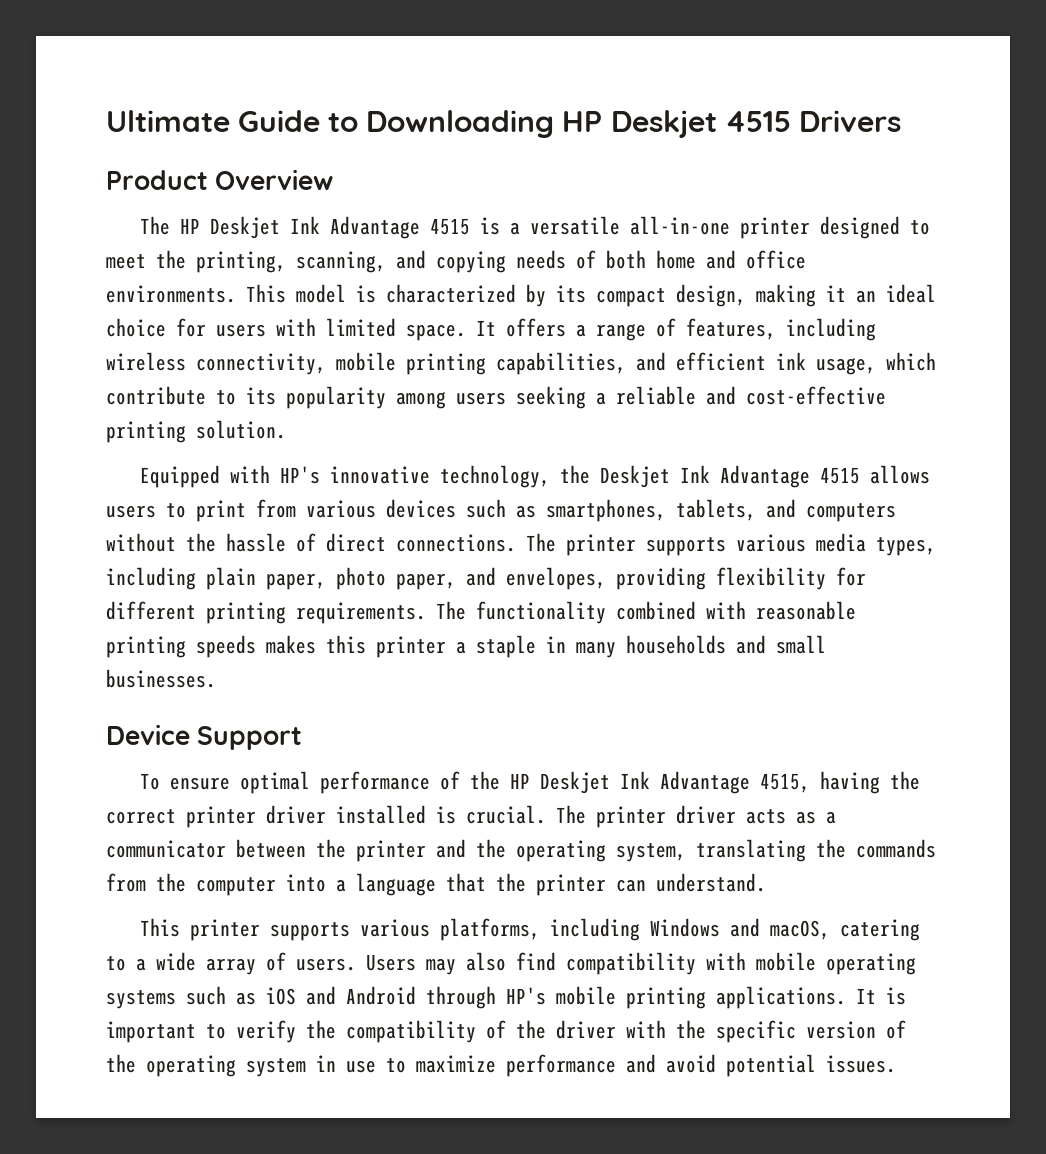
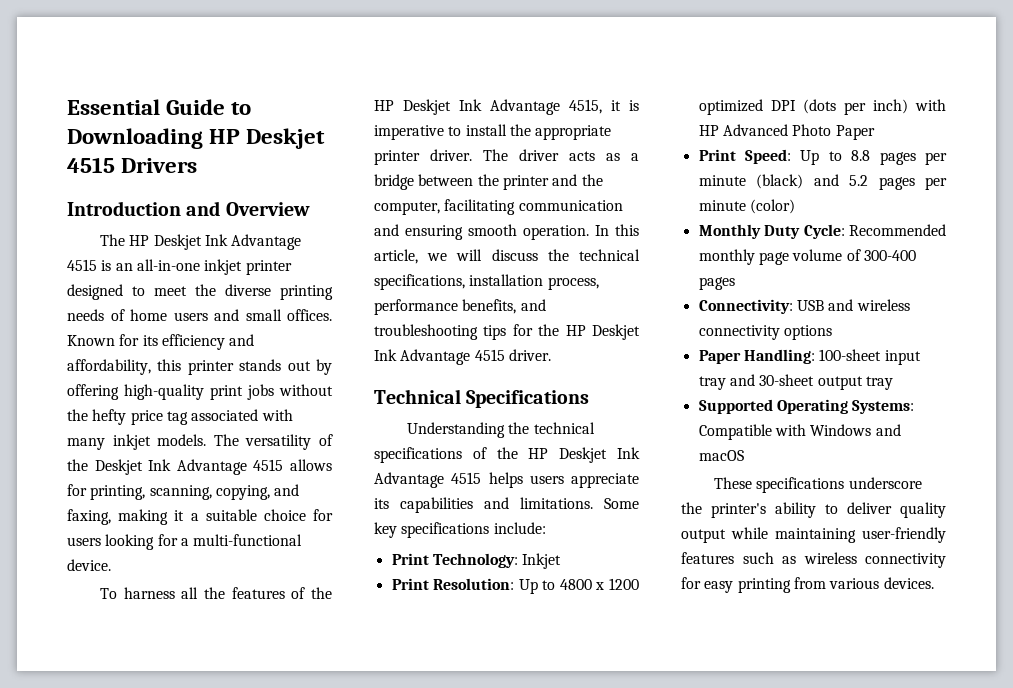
[106,110,230,132] Ultimate -> [67,99,160,115] Essential
[106,170,208,190] Product -> [67,201,221,216] Introduction and
[509,216,730,235] a versatile all-in-one -> [115,259,243,275] an all-in-one inkjet
[196,250,806,273] [106,284,936,307] [106,318,876,341] [106,352,936,375] [106,386,886,409] [106,420,286,443] [139,465,550,488] printing, scanning, and copying needs of both home and office environments. This model is characterized by its compact design, making it an ideal choice for users with limited space. It offers a range of features, including wireless connectivity, mobile printing capabilities, and efficient ink usage, which contribute to its popularity among users seeking a reliable and cost-effective printing solution. // Equipped with HP's innovative technology, -> [225,284,333,300] [67,309,332,321] [67,334,255,350] [67,359,332,375] [67,384,333,400] [67,409,293,425] [67,434,333,450] diverse printing needs of home users and small offices. Known for its efficiency and affordability, this printer stands out by offering high-quality print jobs without the hefty price tag associated with many inkjet models. The versatility of
[106,499,896,522] [106,533,936,556] [106,567,866,590] [106,601,856,624] [106,635,826,658] [106,669,216,688] [106,724,303,750] [139,771,430,794] users to print from various devices such as smartphones, tablets, and computers without the hassle of direct connections. The printer supports various media types, including plain paper, photo paper, and envelopes, providing flexibility for different printing requirements. The functionality combined with reasonable printing speeds makes this printer a staple in many households and small businesses. // Device Support // To ensure optimal performance -> [67,484,300,500] [67,509,333,525] [67,534,303,550] [67,559,111,571] [100,587,285,599] for printing, scanning, copying, and faxing, making it a suitable choice for users looking for a multi-functional device. // To harness all the features
[819,771,920,794] [106,805,666,828] having the correct printer driver installed is crucial. The printer -> [611,100,639,111] [374,124,612,140] [374,149,508,165] it is imperative to install the appropriate printer driver. The
[106,840,226,858] communicator -> [374,174,414,190] bridge
[516,839,936,862] [106,873,766,896] [139,918,920,941] [106,952,916,975] [106,986,906,1009] [106,1020,906,1043] [106,1054,896,1077] operating system, translating the commands from the computer into a language that the printer can understand. // This printer supports various platforms, including Windows and macOS, catering to a wide array of users. Users may also find compatibility with mobile operating systems such as iOS and Android through HP's mobile printing applications. It is important to verify the compatibility of the driver with the specific version of the operating system in use to maximize performance and avoid potential issues. -> [374,199,623,215] [374,224,639,240] [374,249,640,264] [374,274,599,290] [374,299,546,315] [374,324,640,340] [374,349,551,365] [374,389,590,408] [407,422,595,438] [374,447,640,463] [374,472,639,488] [374,497,639,513] [374,522,546,538] [391,553,562,569] [391,578,639,594] [698,99,946,115] [698,124,875,140] [698,149,947,165] [698,174,947,190] [698,199,795,214] [698,224,946,239] [698,249,916,265] [698,277,735,290] [698,299,910,314] [698,325,832,340] [698,349,921,365] [698,374,893,390] [698,399,915,414] [698,424,901,440] [698,450,744,461] [714,477,922,493] [681,502,946,518] [681,527,946,543] [681,552,946,568] [681,577,934,593] computer, facilitating communication and ensuring smooth operation. In this article, we will discuss the technical specifications, installation process, performance benefits, and troubleshooting tips for the HP Deskjet Ink Advantage 4515 driver. // Technical Specifications // Understanding the technical specifications of the HP Deskjet Ink Advantage 4515 helps users appreciate its capabilities and limitations. Some key specifications include: // Print Technology: Inkjet // Print Resolution: Up to 4800 x 1200 optimized DPI (dots per inch) with HP Advanced Photo Paper // Print Speed: Up to 8.8 pages per minute (black) and 5.2 pages per minute (color) // Monthly Duty Cycle: Recommended monthly page volume of 300-400 pages // Connectivity: USB and wireless connectivity options // Paper Handling: 100-sheet input tray and 30-sheet output tray // Supported Operating Systems: Compatible with Windows and macOS // These specifications underscore the printer's ability to deliver quality output while maintaining user-friendly features such as wireless connectivity for easy printing from various devices.

